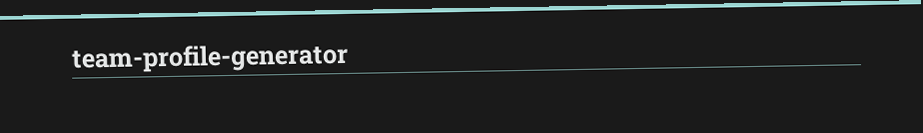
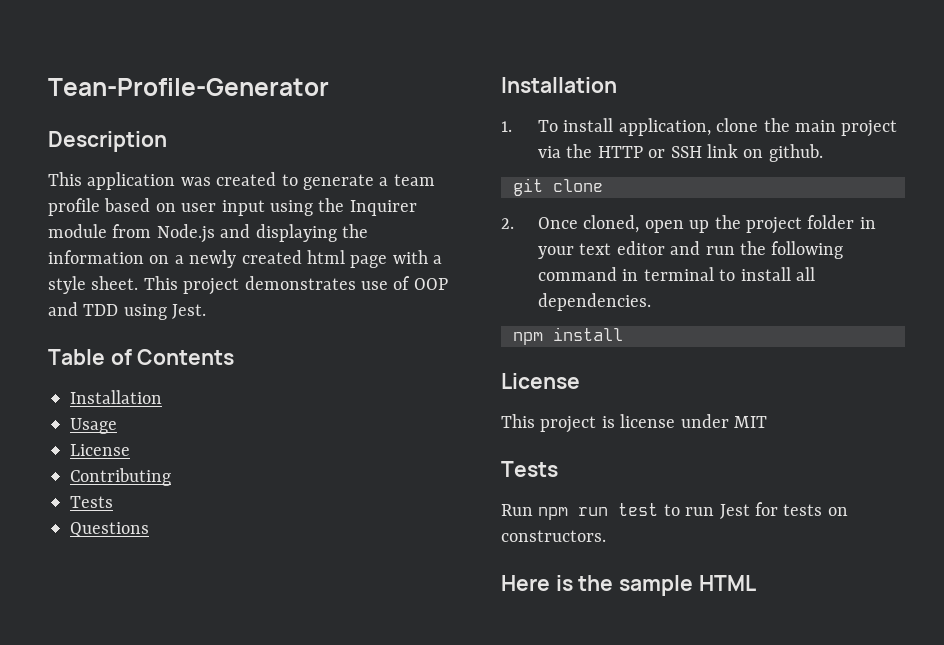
[71,42,349,74] team-profile-generator -> [48,78,329,96] [48,131,167,152] [48,172,435,190] [48,198,417,216] [48,224,368,243] [48,250,443,268] [48,276,448,295] [48,302,207,320] [48,349,235,365] [70,390,162,404] [70,418,117,434] [70,444,130,456] [70,468,171,486] [70,496,113,508] [70,522,149,537] [501,77,617,93] [501,118,898,137] [538,144,823,162] [513,178,603,196] [501,215,876,234] [538,241,844,259] [538,267,816,281] [538,293,652,311] [513,327,623,345] [501,373,580,389] [501,414,767,433] [501,461,558,477] [501,502,848,520] [501,530,606,542] [501,575,756,596] Tean-Profile-Generator // Description // This application was created to generate a team profile based on user input using the Inquirer module from Node.js and displaying the information on a newly created html page with a style sheet. This project demonstrates use of OOP and TDD using Jest. // Table of Contents // Installation // Usage // License // Contributing // Tests // Questions // Installation // 1. To install application, clone the main project via the HTTP or SSH link on github. // git clone // 2. Once cloned, open up the project folder in your text editor and run the following command in terminal to install all dependencies. // npm install // License // This project is license under MIT // Tests // Run npm run test to run Jest for tests on constructors. // Here is the sample HTML

